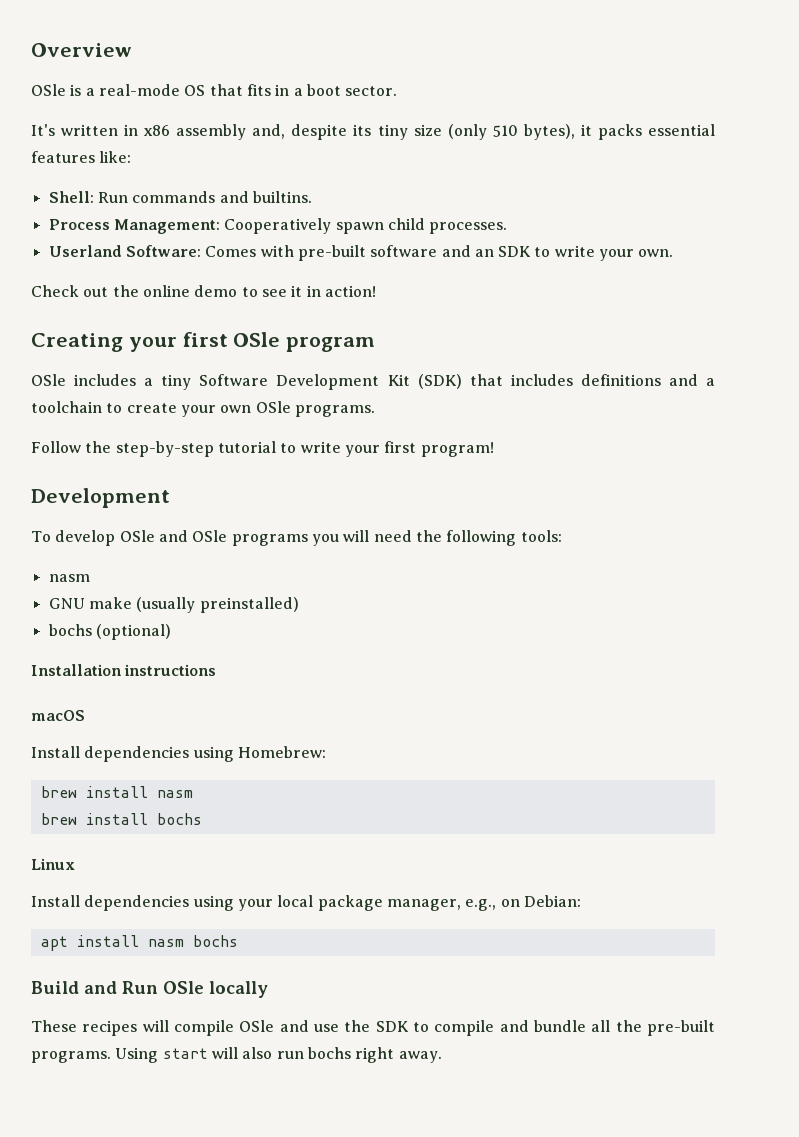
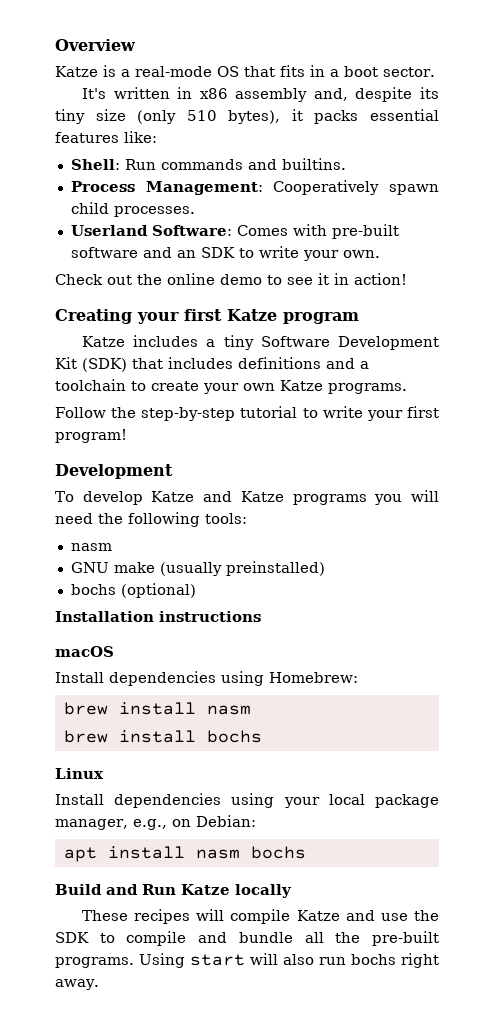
[31,84,66,96] OSle -> [55,66,98,77] Katze
[233,332,281,347] OSle -> [227,309,277,321] Katze
[31,374,66,386] OSle -> [82,336,126,347] Katze
[255,401,291,413] OSle -> [280,380,323,391] Katze
[119,530,228,542] OSle and OSle -> [151,491,284,502] Katze and Katze
[163,981,204,994] OSle -> [181,884,230,895] Katze
[239,1020,275,1032] OSle -> [296,910,340,921] Katze

